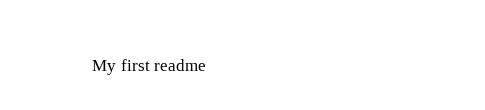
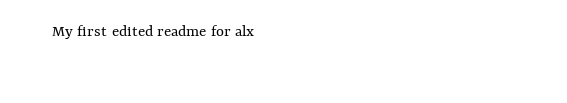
[154,59,207,71] readme -> [111,25,255,36] edited readme for alx

